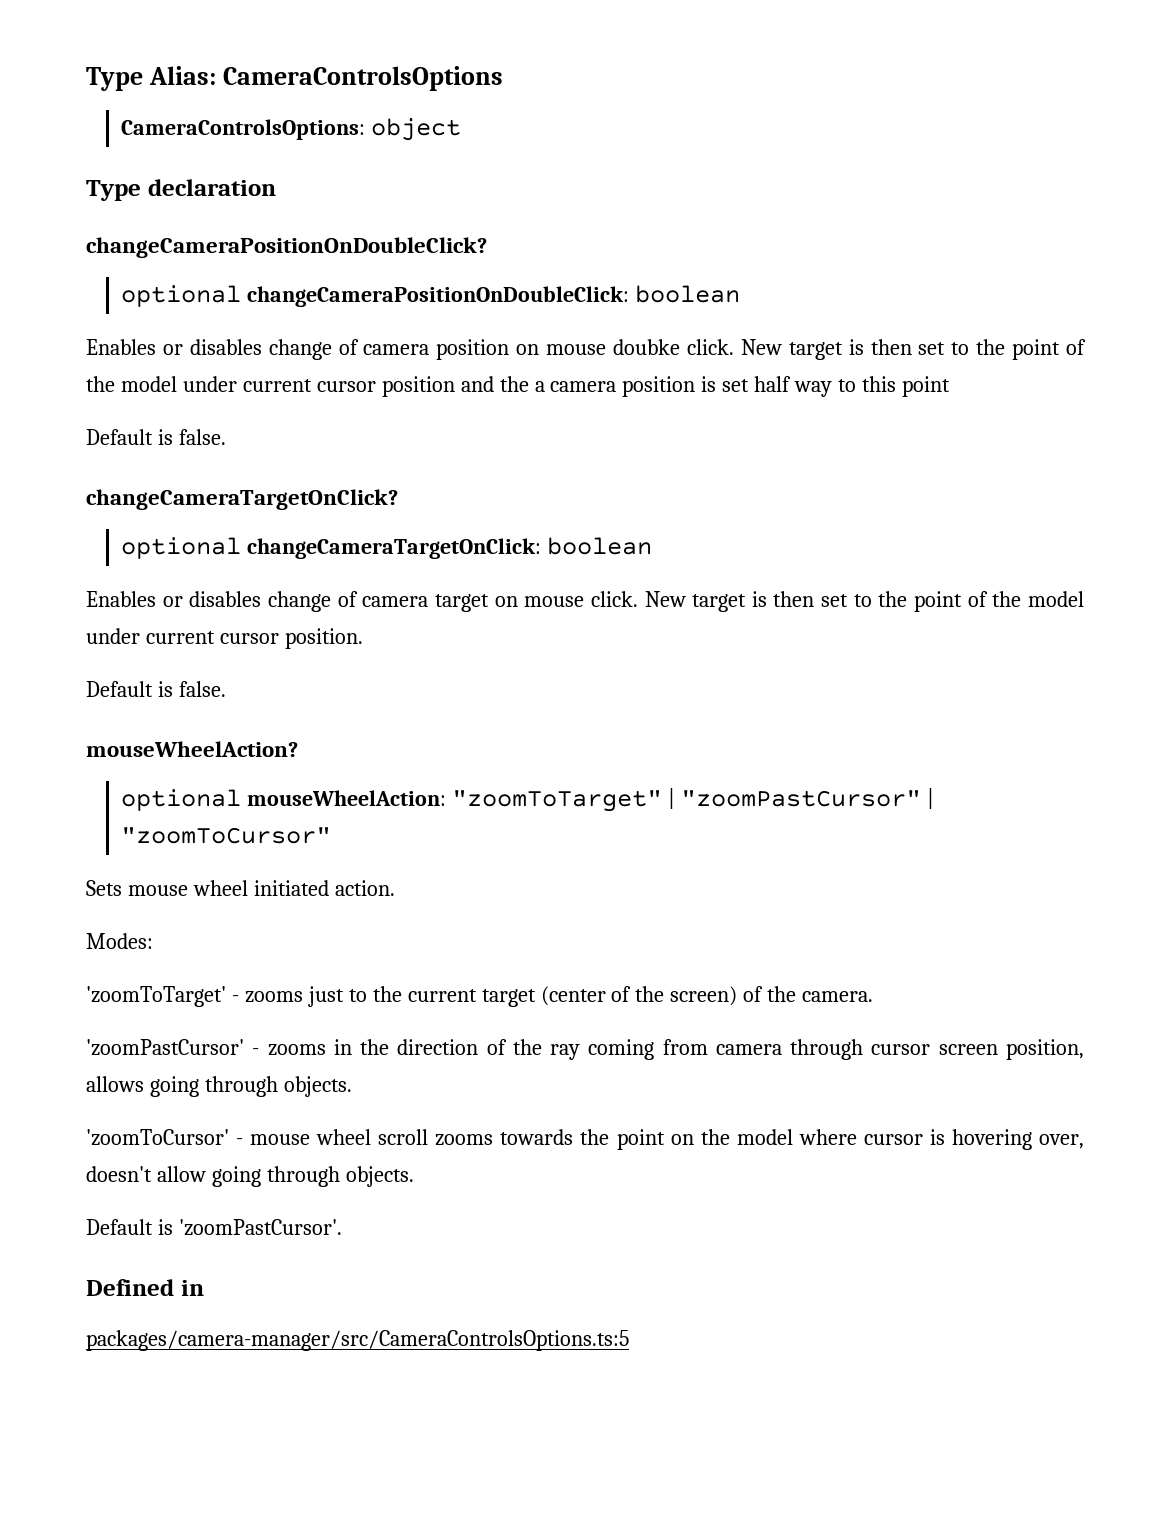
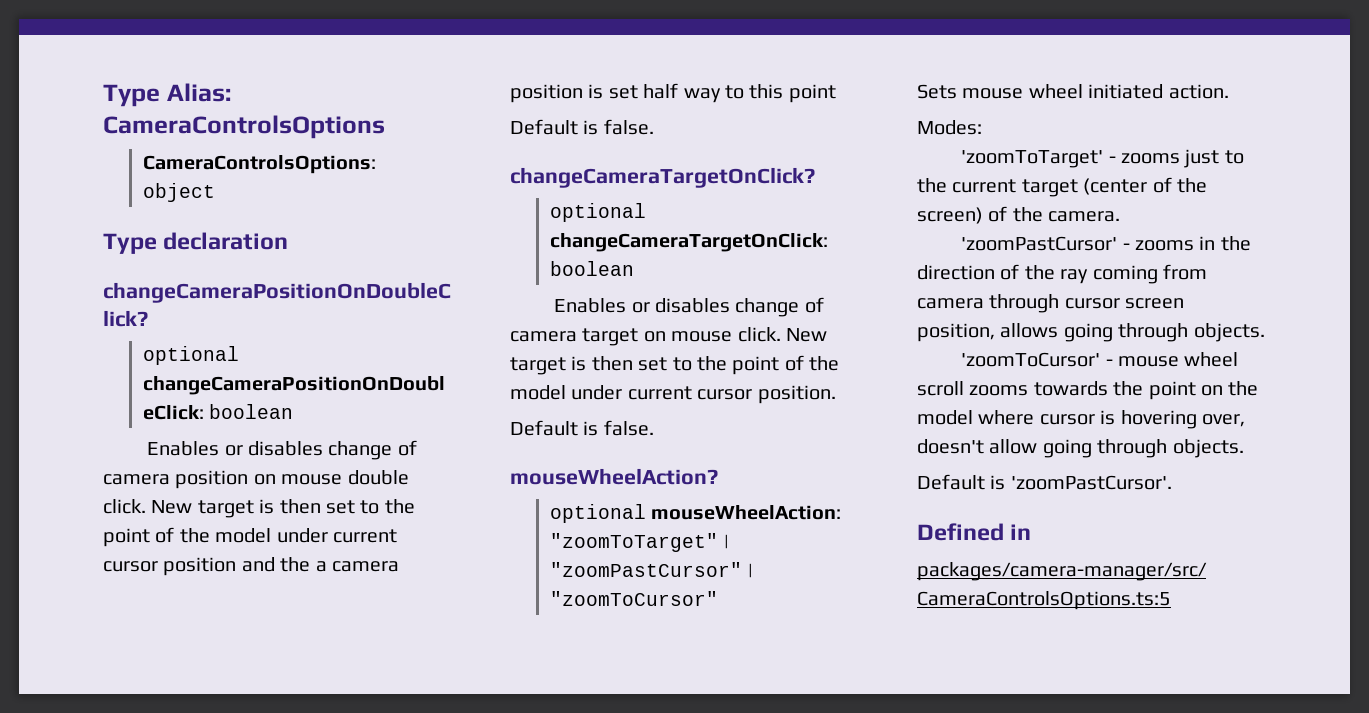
[613,339,681,355] doubke -> [347,470,409,485] double

